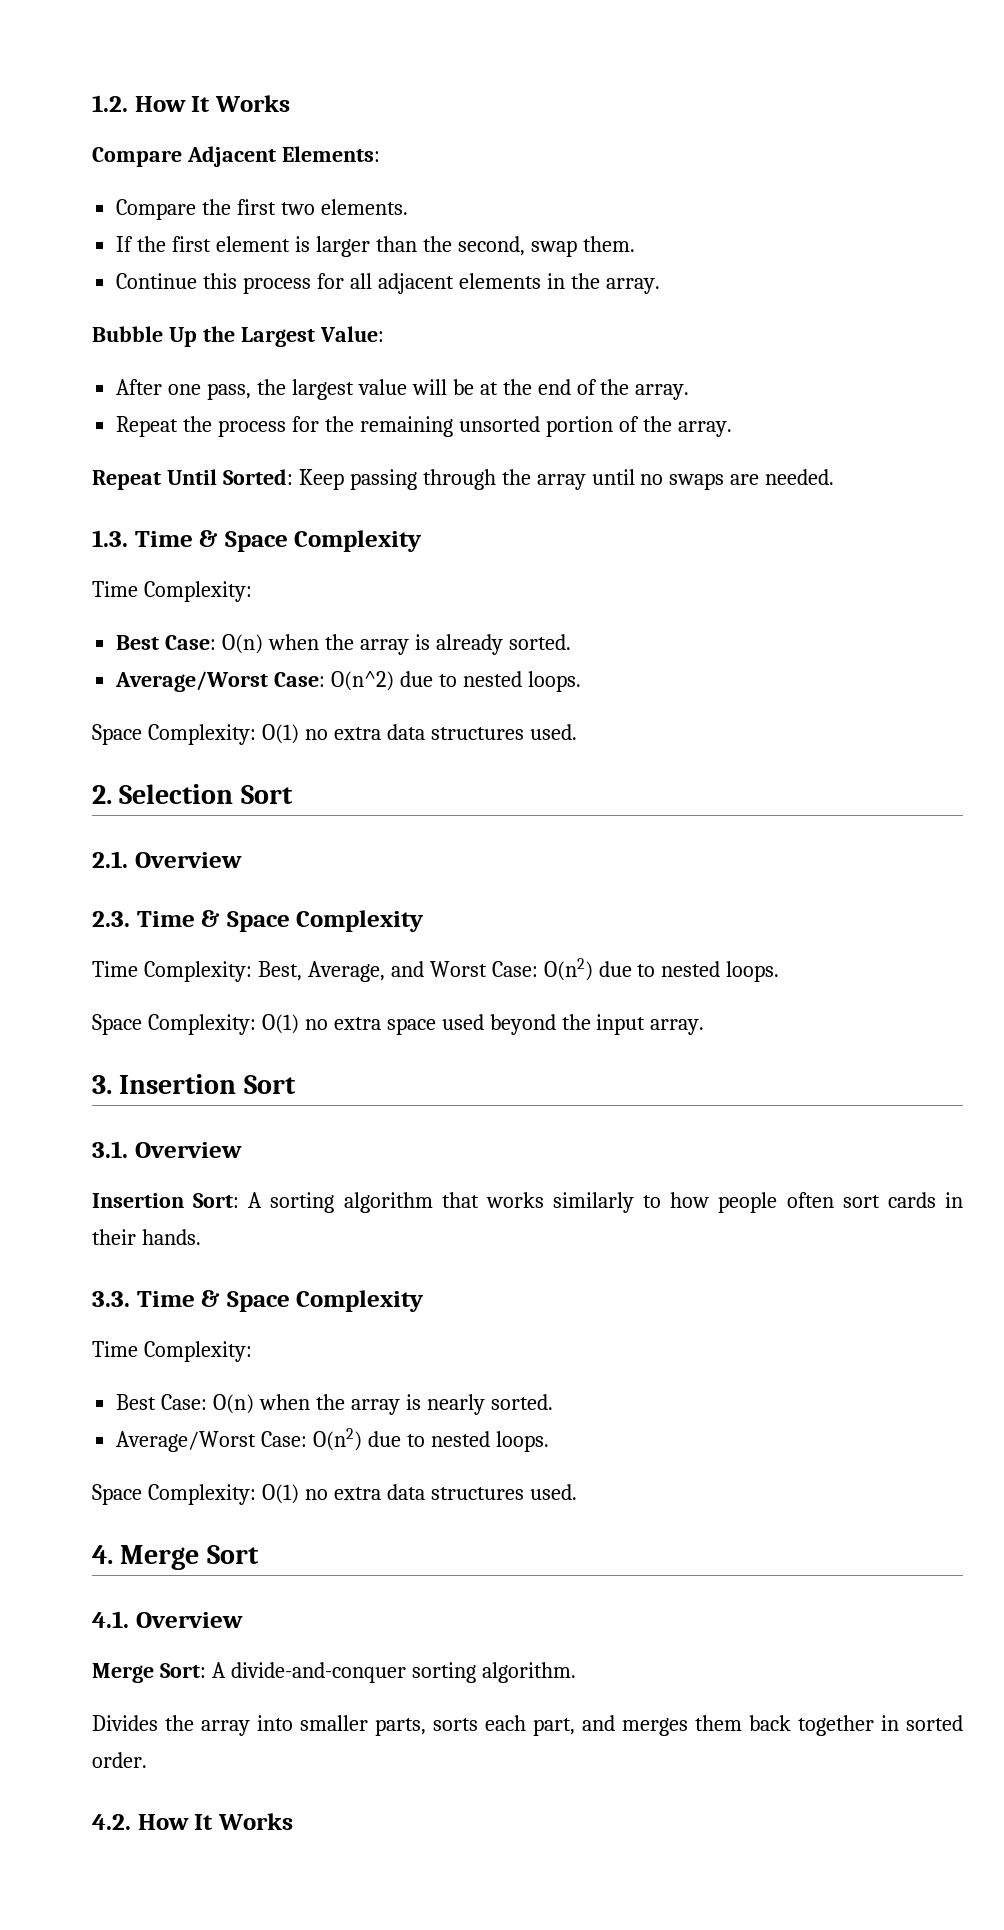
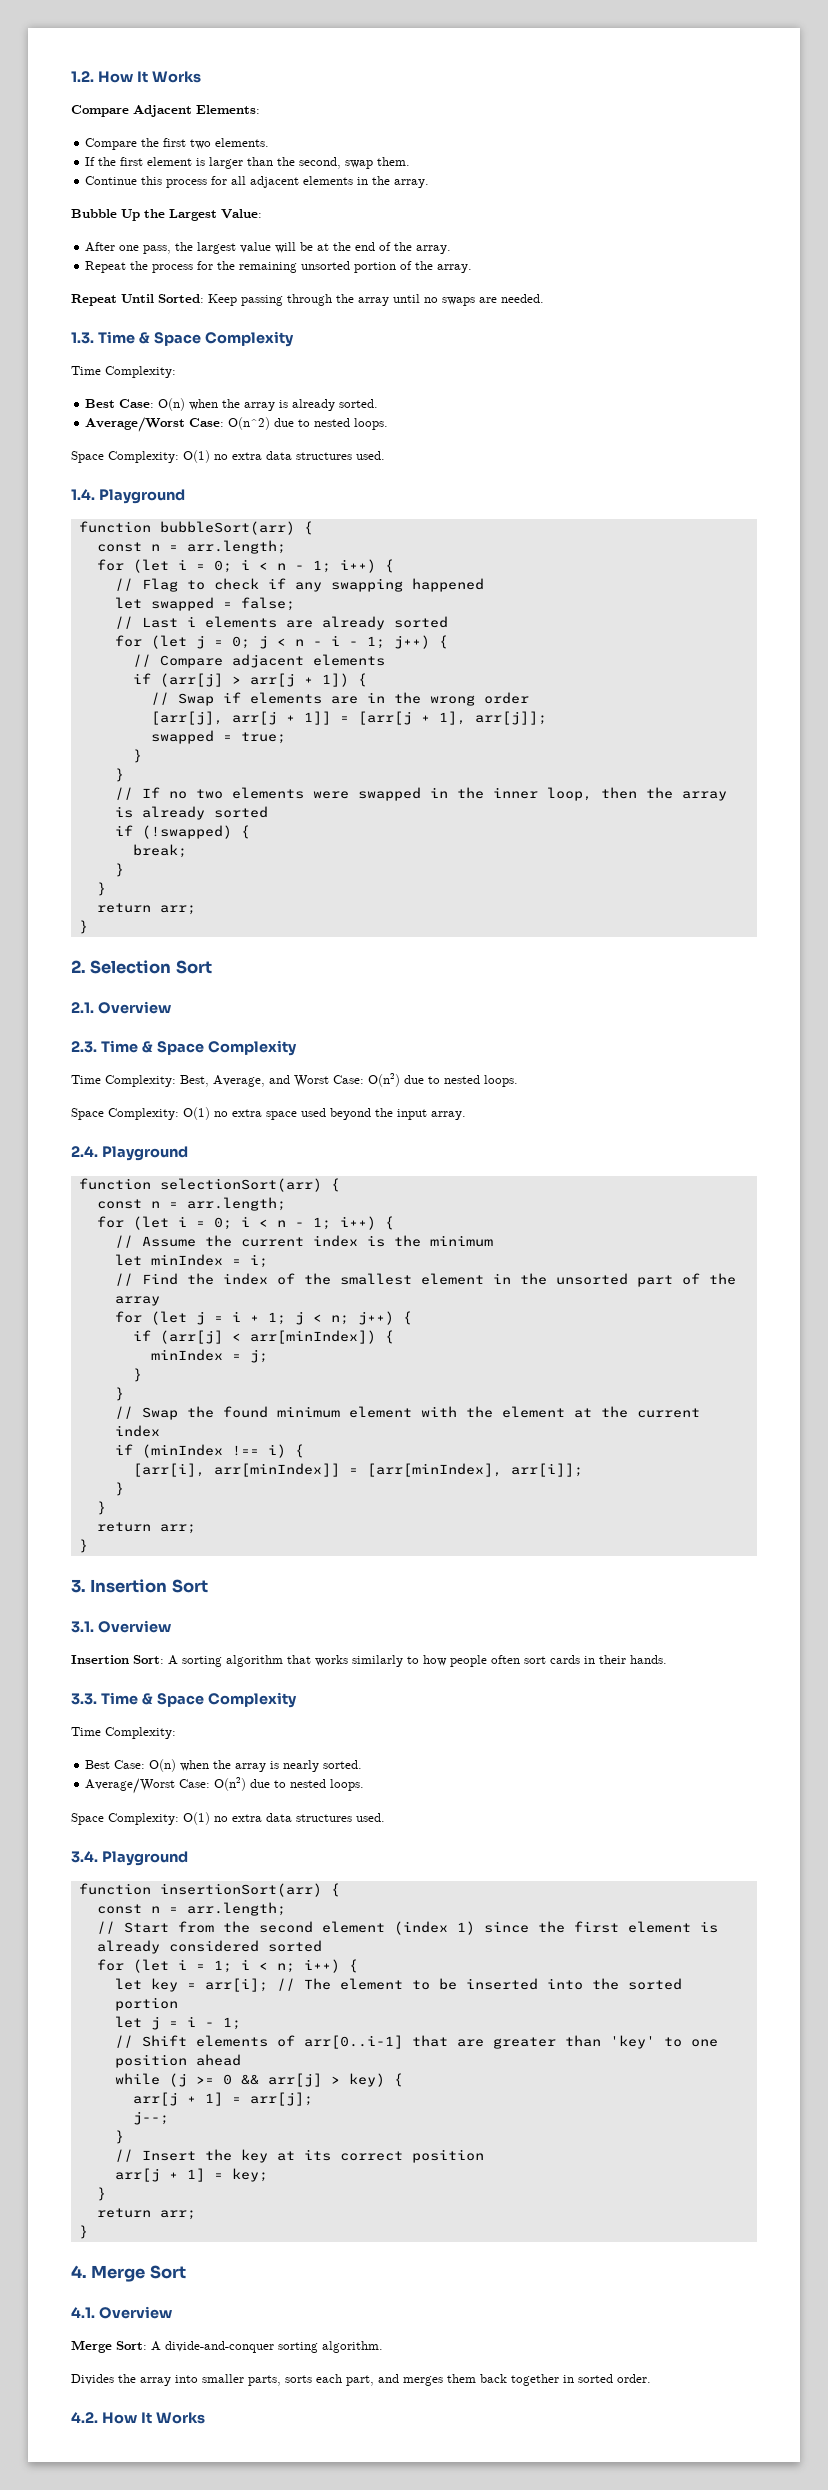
(577, 732) none -> [71,489,185,504] [78,521,313,535] [96,540,286,554] [96,559,394,573] [114,578,484,592] [114,597,295,611] [114,616,448,630] [114,635,448,649] [132,654,385,668] [132,673,367,687] [150,692,529,706] [150,711,547,725] [150,730,286,744] [132,749,142,763] [114,768,124,782] [114,787,727,801] [114,806,268,820] [114,825,250,839] [132,844,187,858] [114,863,124,877] [96,882,106,896] [96,903,196,915] [78,920,88,934] // 1.4. Playground // function bubbleSort(arr) { // const n = arr.length; // for (let i = 0; i < n - 1; i++) { // // Flag to check if any swapping happened // let swapped = false; // // Last i elements are already sorted // for (let j = 0; j < n - i - 1; j++) { // // Compare adjacent elements // if (arr[j] > arr[j + 1]) { // // Swap if elements are in the wrong order // [arr[j], arr[j + 1]] = [arr[j + 1], arr[j]]; // swapped = true; // } // } // // If no two elements were swapped in the inner loop, then the array is already sorted // if (!swapped) { // break; // } // } // return arr; // }
(705, 1027) none -> [71,1146,188,1161] [78,1178,340,1192] [96,1197,286,1211] [96,1216,394,1230] [114,1235,493,1248] [114,1254,268,1268] [114,1273,736,1287] [114,1296,160,1306] [114,1311,412,1325] [132,1330,394,1344] [150,1349,268,1363] [132,1368,142,1382] [114,1387,124,1401] [114,1406,700,1420] [114,1425,160,1437] [114,1444,304,1458] [132,1463,583,1477] [114,1482,124,1496] [96,1501,106,1515] [96,1522,196,1534] [78,1539,88,1553] // 2.4. Playground // function selectionSort(arr) { // const n = arr.length; // for (let i = 0; i < n - 1; i++) { // // Assume the current index is the minimum // let minIndex = i; // // Find the index of the smallest element in the unsorted part of the array // for (let j = i + 1; j < n; j++) { // if (arr[j] < arr[minIndex]) { // minIndex = j; // } // } // // Swap the found minimum element with the element at the current index // if (minIndex !== i) { // [arr[i], arr[minIndex]] = [arr[minIndex], arr[i]]; // } // } // return arr; // }
(577, 1492) none -> [71,1851,188,1866] [78,1883,340,1897] [96,1902,286,1916] [96,1921,718,1935] [96,1940,322,1954] [96,1959,358,1973] [114,1978,682,1992] [114,1997,178,2011] [114,2016,241,2030] [114,2035,718,2049] [114,2054,241,2068] [114,2073,403,2087] [132,2092,313,2106] [132,2111,169,2125] [114,2130,124,2144] [114,2149,484,2163] [114,2168,268,2182] [96,2187,106,2201] [96,2208,196,2220] [78,2225,88,2239] // 3.4. Playground // function insertionSort(arr) { // const n = arr.length; // // Start from the second element (index 1) since the first element is already considered sorted // for (let i = 1; i < n; i++) { // let key = arr[i]; // The element to be inserted into the sorted portion // let j = i - 1; // // Shift elements of arr[0..i-1] that are greater than 'key' to one position ahead // while (j >= 0 && arr[j] > key) { // arr[j + 1] = arr[j]; // j--; // } // // Insert the key at its correct position // arr[j + 1] = key; // } // return arr; // }

